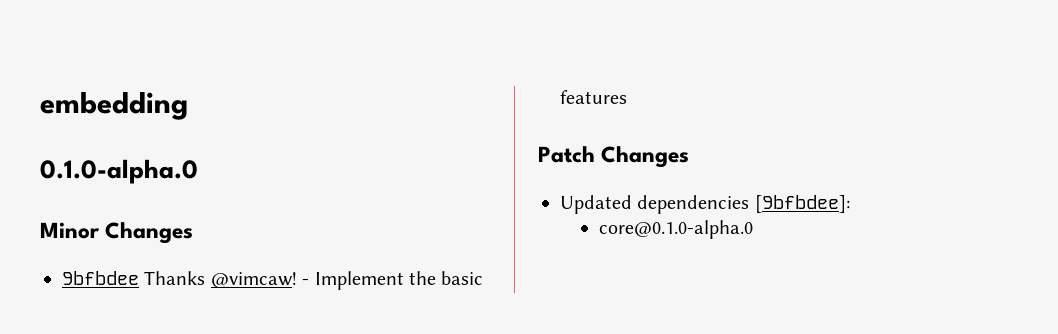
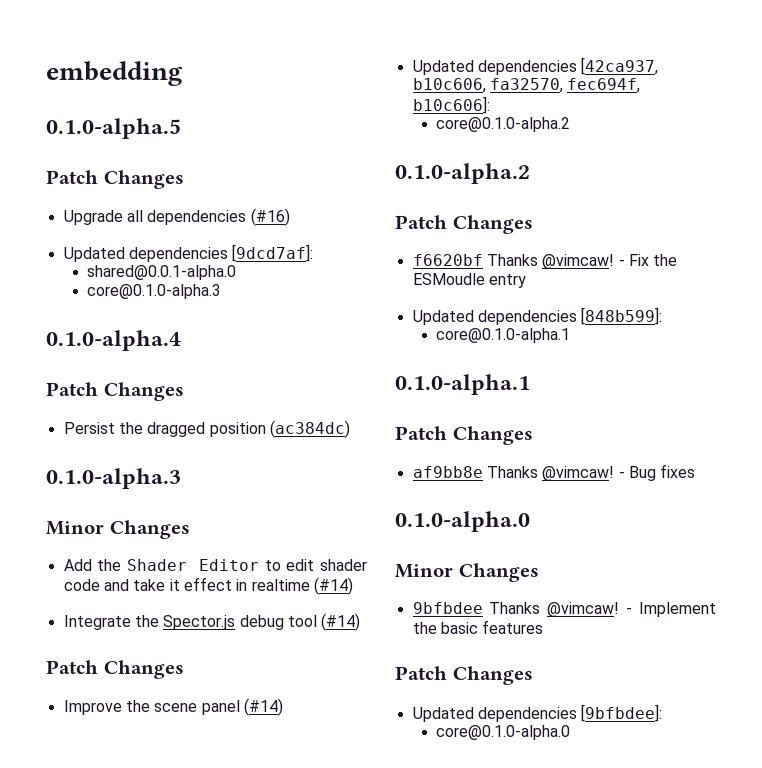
(188, 106) none -> [46,118,181,139] [46,170,184,189] [63,208,290,226] [63,244,314,262] [87,265,237,280] [87,284,222,299] [46,330,181,351] [46,382,184,401] [63,420,350,438] [46,468,181,489] [46,520,190,539] [63,559,367,571] [63,577,353,595] [63,613,361,631] [46,660,184,679] [63,698,283,716] [412,57,659,75] [412,78,641,93] [412,96,490,114] [436,117,571,132] [395,163,530,184] [395,215,533,234] [412,254,678,269] [412,273,526,288] [412,307,663,325] [436,328,571,343] [395,374,530,395] [395,426,533,445] [412,464,696,481] // 0.1.0-alpha.5 // Patch Changes // Upgrade all dependencies (#16) // Updated dependencies [9dcd7af]: // shared@0.0.1-alpha.0 // core@0.1.0-alpha.3 // 0.1.0-alpha.4 // Patch Changes // Persist the dragged position (ac384dc) // 0.1.0-alpha.3 // Minor Changes // Add the Shader Editor to edit shader code and take it effect in realtime (#14) // Integrate the Spector.js debug tool (#14) // Patch Changes // Improve the scene panel (#14) // Updated dependencies [42ca937, b10c606, fa32570, fec694f, b10c606]: // core@0.1.0-alpha.2 // 0.1.0-alpha.2 // Patch Changes // f6620bf Thanks @vimcaw! - Fix the ESMoudle entry // Updated dependencies [848b599]: // core@0.1.0-alpha.1 // 0.1.0-alpha.1 // Patch Changes // af9bb8e Thanks @vimcaw! - Bug fixes

